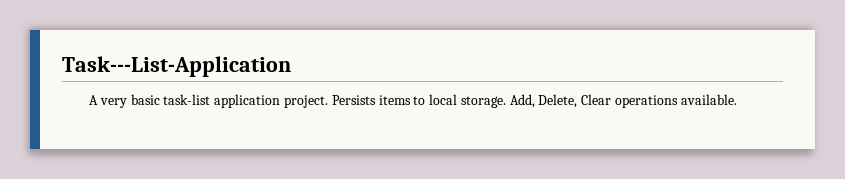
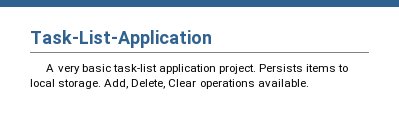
[62,56,291,77] Task---List-Application -> [30,30,212,48] Task-List-Application

